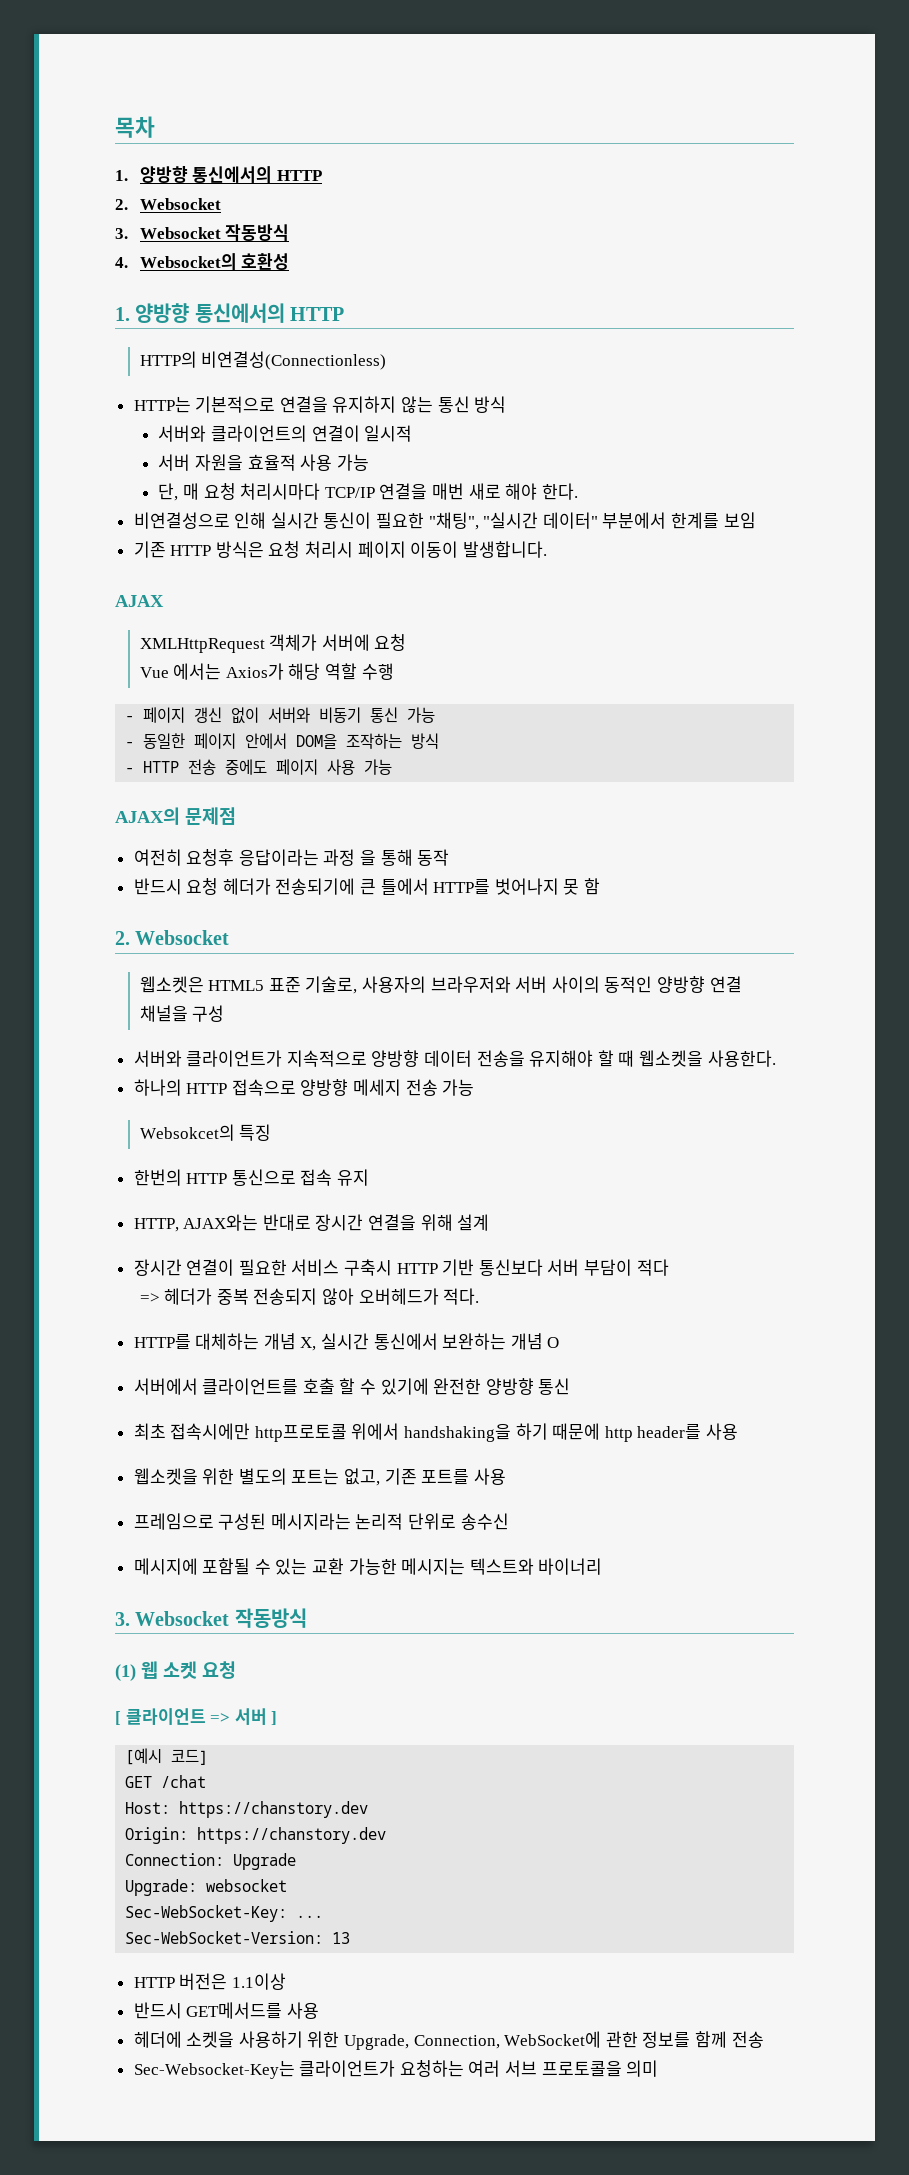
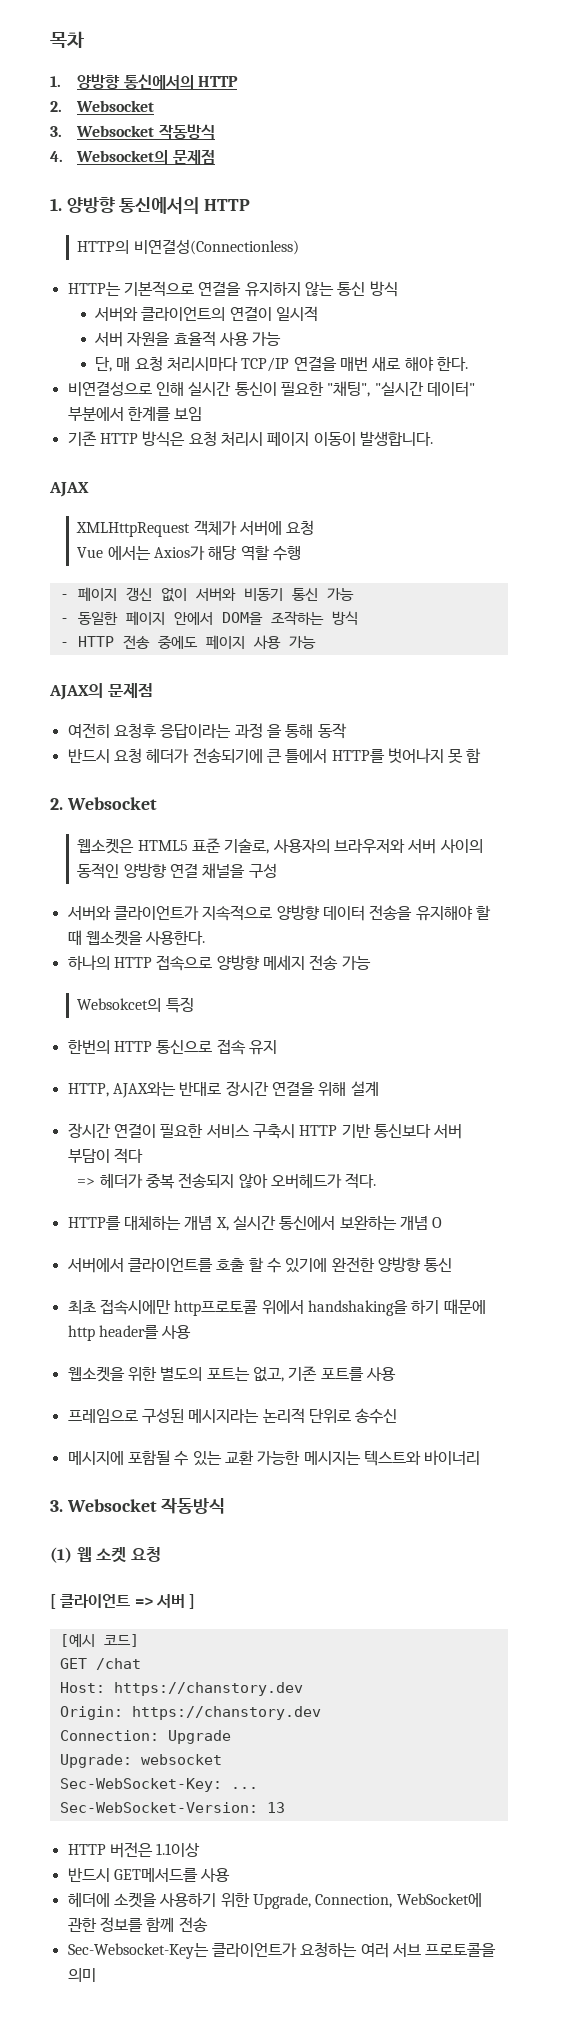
[241,253,290,270] 호환성 -> [172,149,215,164] 문제점

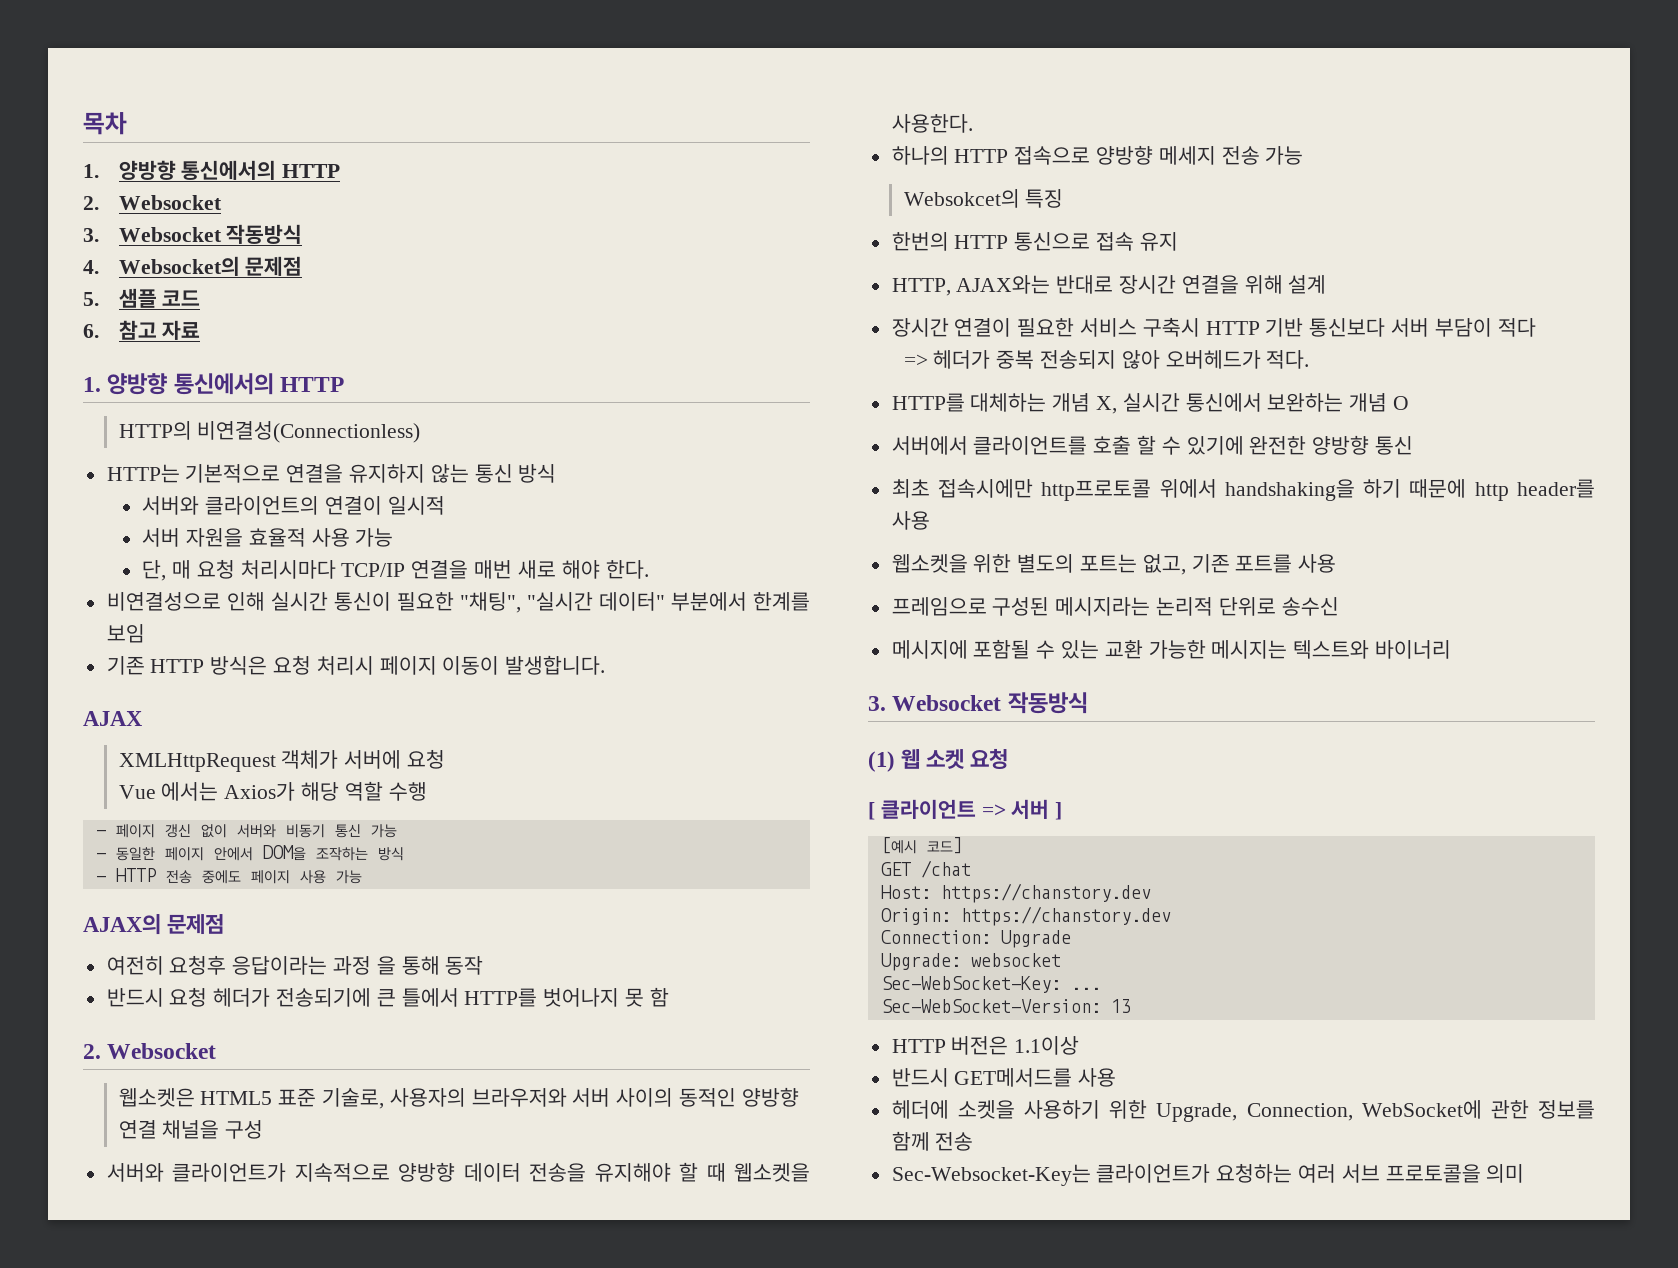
(215, 156) none -> [83,288,201,308] [83,320,201,340] // 5. 샘플 코드 // 6. 참고 자료

